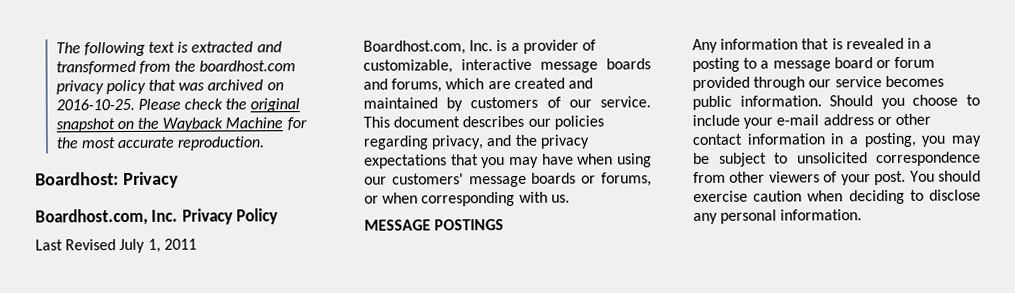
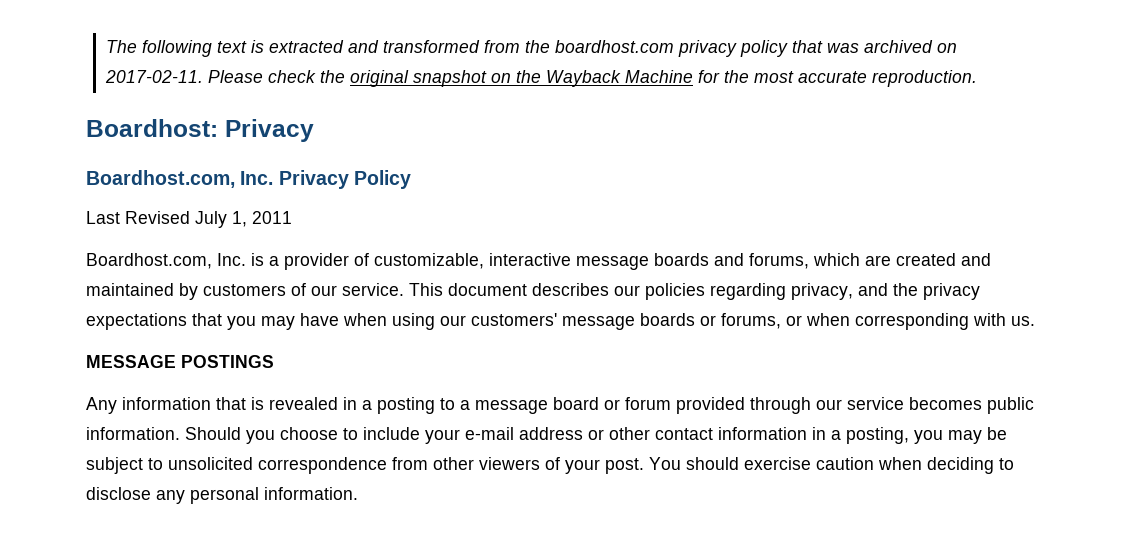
[55,98,135,111] 2016-10-25. -> [104,70,203,83] 2017-02-11.

